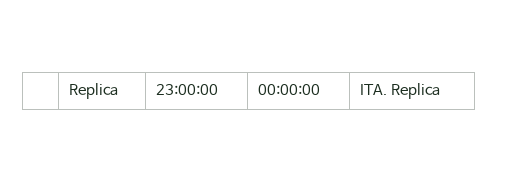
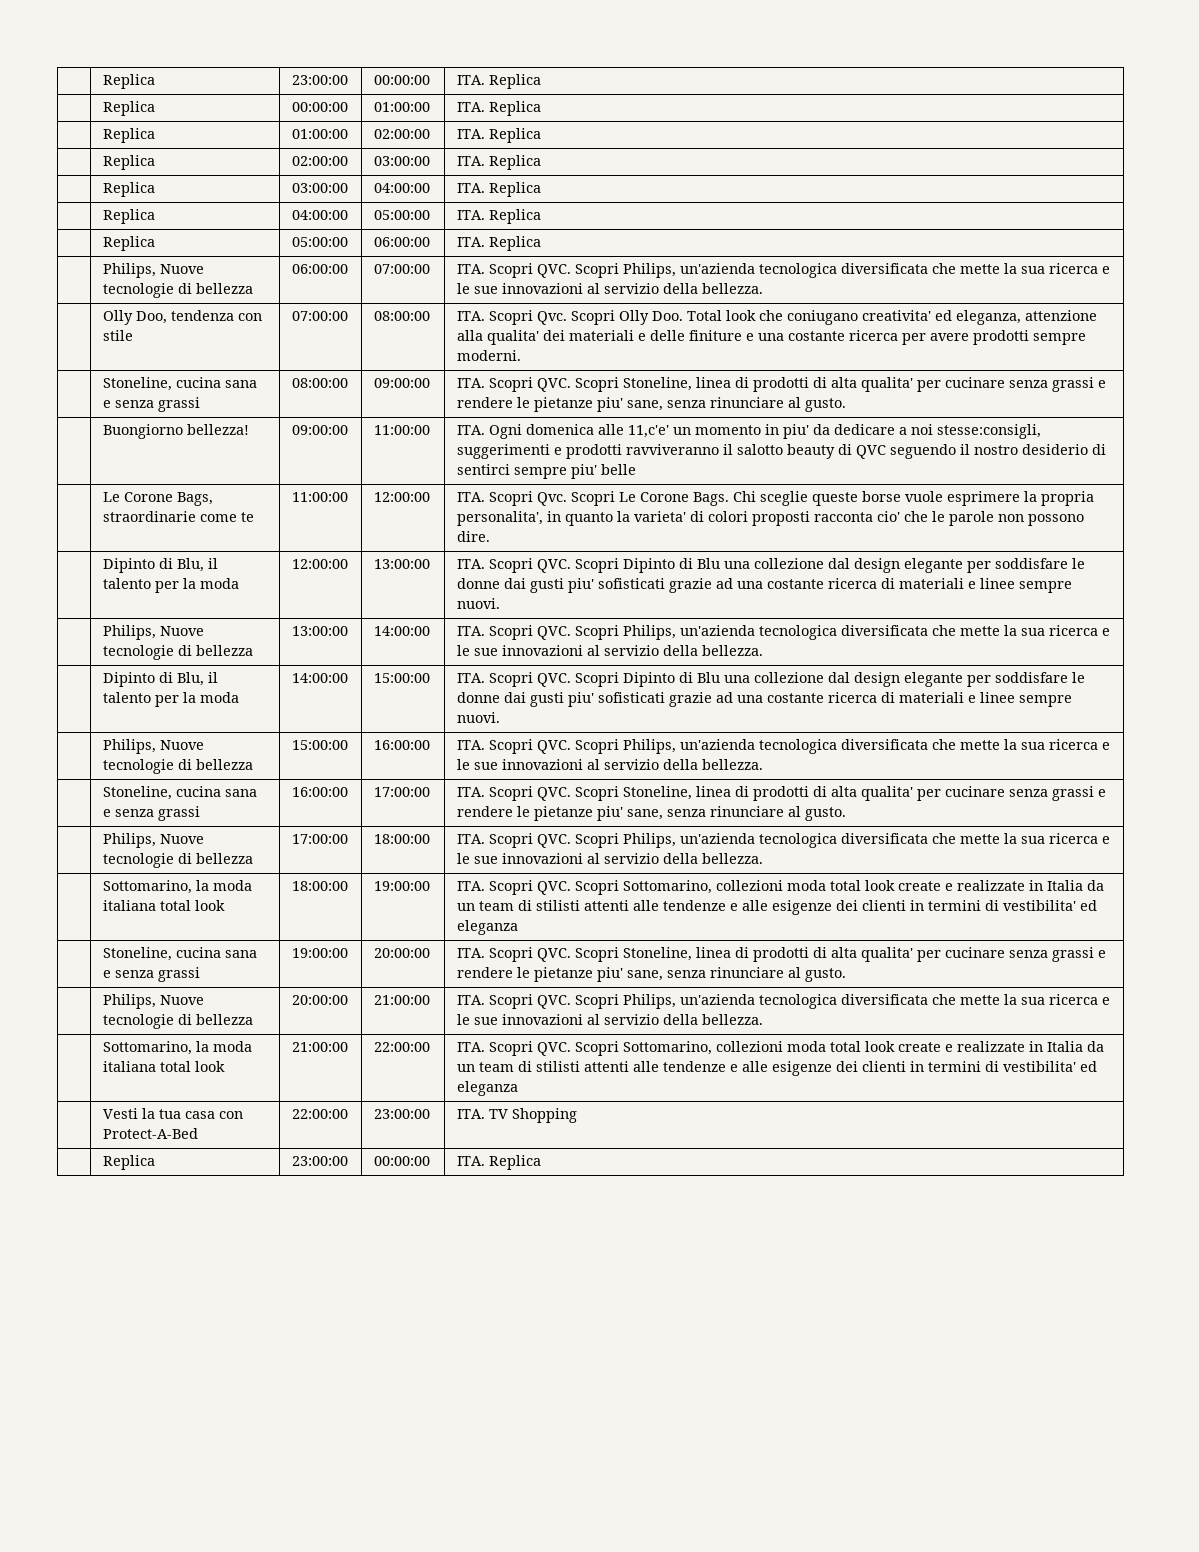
[69,83,119,99] [156,84,219,95] [258,84,321,95] [360,83,441,99] | Replica | 23:00:00 | 00:00:00 | ITA. Replica -> [102,74,155,89] [291,75,348,85] [373,75,430,85] [456,74,541,89] [102,101,155,116] [291,102,348,112] [373,102,430,112] [456,101,541,116] [102,128,155,143] [291,129,348,139] [373,129,430,139] [456,128,541,143] [102,155,155,170] [291,156,348,166] [373,156,430,166] [456,155,541,170] [102,182,155,197] [291,183,348,193] [373,183,430,193] [456,182,541,197] [102,209,155,224] [291,210,348,220] [373,210,430,220] [456,209,541,224] [102,236,155,251] [291,237,348,247] [373,237,430,247] [456,236,541,251] [102,263,204,278] [102,283,253,298] [291,264,348,274] [373,264,430,274] [456,263,1110,278] [456,283,763,294] [102,310,262,325] [102,330,133,341] [291,311,348,321] [373,311,430,321] [456,310,1097,325] [456,330,1086,345] [456,350,521,361] [102,377,257,391] [102,397,200,412] [291,378,348,388] [373,378,430,388] [456,377,1106,392] [456,397,846,412] [102,424,249,439] [291,425,348,435] [373,425,430,435] [456,424,1041,439] [456,444,1106,459] [456,464,636,479] [102,492,213,506] [102,511,254,522] [291,492,348,502] [373,492,430,502] [456,491,1094,506] [456,511,1084,526] [456,531,490,542] [102,558,218,573] [102,578,239,593] [291,559,348,569] [373,559,430,569] [456,558,1085,573] [456,578,1072,593] [456,598,500,609] [102,625,204,640] [102,645,253,660] [291,626,348,636] [373,626,430,636] [456,625,1110,640] [456,645,763,656] [102,672,218,687] [102,692,239,707] [291,673,348,683] [373,673,430,683] [456,672,1085,687] [456,692,1072,707] [456,712,500,723] [102,739,204,754] [102,759,253,774] [291,740,348,750] [373,740,430,750] [456,739,1110,754] [456,759,763,770] [102,786,257,800] [102,806,200,821] [291,787,348,797] [373,787,430,797] [456,786,1106,801] [456,806,846,821] [102,833,204,848] [102,853,253,868] [291,834,348,844] [373,834,430,844] [456,833,1110,848] [456,853,763,864] [102,880,252,894] [102,900,225,911] [291,881,348,891] [373,881,430,891] [456,880,1104,895] [456,900,1097,915] [456,920,518,935] [102,947,257,961] [102,967,200,982] [291,948,348,958] [373,948,430,958] [456,947,1106,962] [456,967,846,982] [102,994,204,1009] [102,1014,253,1029] [291,995,348,1005] [373,995,430,1005] [456,994,1110,1009] [456,1014,763,1025] [102,1041,252,1055] [102,1061,225,1072] [291,1042,348,1052] [373,1042,430,1052] [456,1041,1104,1056] [456,1061,1097,1076] [456,1081,518,1096] [102,1108,243,1119] [102,1128,198,1139] [291,1109,348,1119] [373,1109,430,1119] [456,1108,577,1123] [102,1155,155,1170] [291,1156,348,1166] [373,1156,430,1166] [456,1155,541,1170] | Replica | 23:00:00 | 00:00:00 | ITA. Replica // | Replica | 00:00:00 | 01:00:00 | ITA. Replica // | Replica | 01:00:00 | 02:00:00 | ITA. Replica // | Replica | 02:00:00 | 03:00:00 | ITA. Replica // | Replica | 03:00:00 | 04:00:00 | ITA. Replica // | Replica | 04:00:00 | 05:00:00 | ITA. Replica // | Replica | 05:00:00 | 06:00:00 | ITA. Replica // | Philips, Nuove tecnologie di bellezza | 06:00:00 | 07:00:00 | ITA. Scopri QVC. Scopri Philips, un'azienda tecnologica diversificata che mette la sua ricerca e le sue innovazioni al servizio della bellezza. // | Olly Doo, tendenza con stile | 07:00:00 | 08:00:00 | ITA. Scopri Qvc. Scopri Olly Doo. Total look che coniugano creativita' ed eleganza, attenzione alla qualita' dei materiali e delle finiture e una costante ricerca per avere prodotti sempre moderni. // | Stoneline, cucina sana e senza grassi | 08:00:00 | 09:00:00 | ITA. Scopri QVC. Scopri Stoneline, linea di prodotti di alta qualita' per cucinare senza grassi e rendere le pietanze piu' sane, senza rinunciare al gusto. // | Buongiorno bellezza! | 09:00:00 | 11:00:00 | ITA. Ogni domenica alle 11,c'e' un momento in piu' da dedicare a noi stesse:consigli, suggerimenti e prodotti ravviveranno il salotto beauty di QVC seguendo il nostro desiderio di sentirci sempre piu' belle // | Le Corone Bags, straordinarie come te | 11:00:00 | 12:00:00 | ITA. Scopri Qvc. Scopri Le Corone Bags. Chi sceglie queste borse vuole esprimere la propria personalita', in quanto la varieta' di colori proposti racconta cio' che le parole non possono dire. // | Dipinto di Blu, il talento per la moda | 12:00:00 | 13:00:00 | ITA. Scopri QVC. Scopri Dipinto di Blu una collezione dal design elegante per soddisfare le donne dai gusti piu' sofisticati grazie ad una costante ricerca di materiali e linee sempre nuovi. // | Philips, Nuove tecnologie di bellezza | 13:00:00 | 14:00:00 | ITA. Scopri QVC. Scopri Philips, un'azienda tecnologica diversificata che mette la sua ricerca e le sue innovazioni al servizio della bellezza. // | Dipinto di Blu, il talento per la moda | 14:00:00 | 15:00:00 | ITA. Scopri QVC. Scopri Dipinto di Blu una collezione dal design elegante per soddisfare le donne dai gusti piu' sofisticati grazie ad una costante ricerca di materiali e linee sempre nuovi. // | Philips, Nuove tecnologie di bellezza | 15:00:00 | 16:00:00 | ITA. Scopri QVC. Scopri Philips, un'azienda tecnologica diversificata che mette la sua ricerca e le sue innovazioni al servizio della bellezza. // | Stoneline, cucina sana e senza grassi | 16:00:00 | 17:00:00 | ITA. Scopri QVC. Scopri Stoneline, linea di prodotti di alta qualita' per cucinare senza grassi e rendere le pietanze piu' sane, senza rinunciare al gusto. // | Philips, Nuove tecnologie di bellezza | 17:00:00 | 18:00:00 | ITA. Scopri QVC. Scopri Philips, un'azienda tecnologica diversificata che mette la sua ricerca e le sue innovazioni al servizio della bellezza. // | Sottomarino, la moda italiana total look | 18:00:00 | 19:00:00 | ITA. Scopri QVC. Scopri Sottomarino, collezioni moda total look create e realizzate in Italia da un team di stilisti attenti alle tendenze e alle esigenze dei clienti in termini di vestibilita' ed eleganza // | Stoneline, cucina sana e senza grassi | 19:00:00 | 20:00:00 | ITA. Scopri QVC. Scopri Stoneline, linea di prodotti di alta qualita' per cucinare senza grassi e rendere le pietanze piu' sane, senza rinunciare al gusto. // | Philips, Nuove tecnologie di bellezza | 20:00:00 | 21:00:00 | ITA. Scopri QVC. Scopri Philips, un'azienda tecnologica diversificata che mette la sua ricerca e le sue innovazioni al servizio della bellezza. // | Sottomarino, la moda italiana total look | 21:00:00 | 22:00:00 | ITA. Scopri QVC. Scopri Sottomarino, collezioni moda total look create e realizzate in Italia da un team di stilisti attenti alle tendenze e alle esigenze dei clienti in termini di vestibilita' ed eleganza // | Vesti la tua casa con Protect-A-Bed | 22:00:00 | 23:00:00 | ITA. TV Shopping // | Replica | 23:00:00 | 00:00:00 | ITA. Replica

